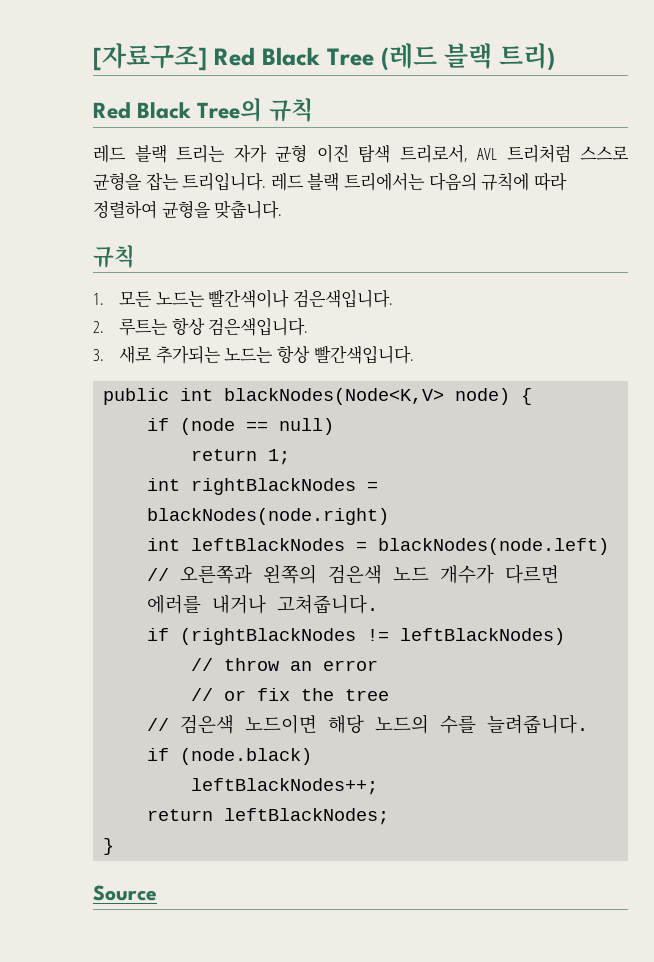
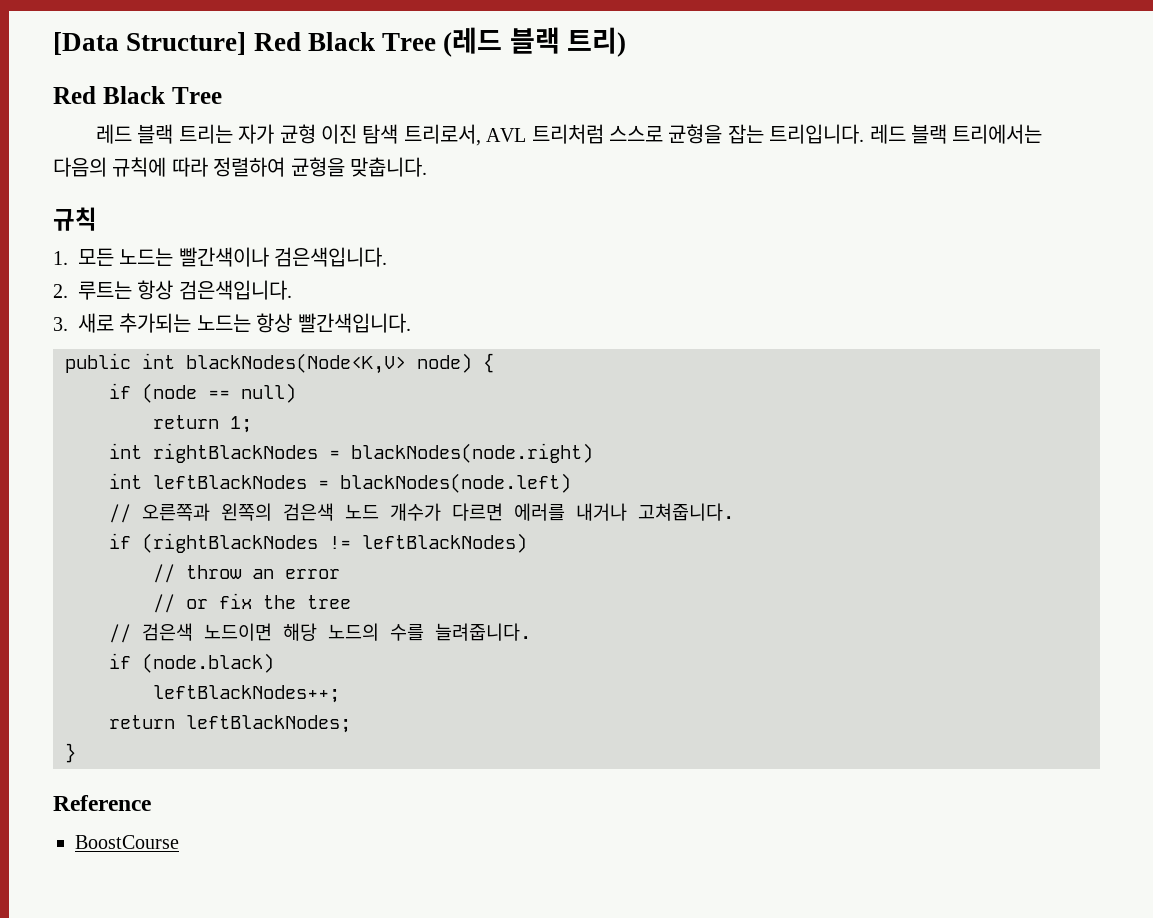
[93,43,207,71] [자료구조] -> [53,32,247,55] [Data Structure]
[197,98,313,122] Tree의 규칙 -> [171,87,222,104] Tree
[93,885,157,901] Source -> [53,795,151,811] [75,835,179,849] Reference // BoostCourse

